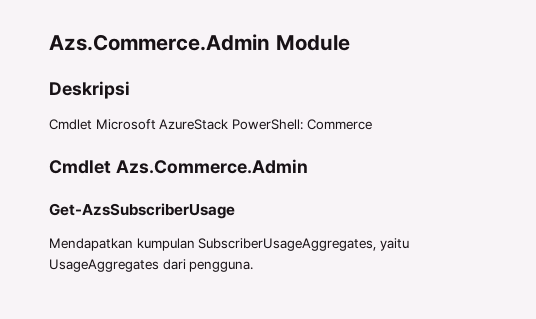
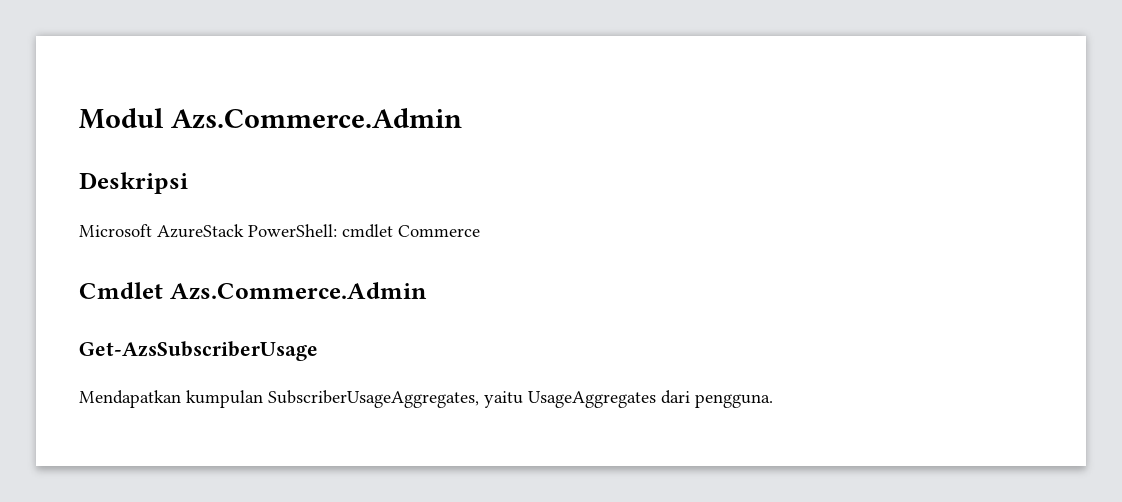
[49,34,350,51] Azs.Commerce.Admin Module -> [79,108,462,129] Modul Azs.Commerce.Admin
[49,119,92,130] Cmdlet -> (188, 183) none
(303, 124) none -> [342,224,393,238] cmdlet

